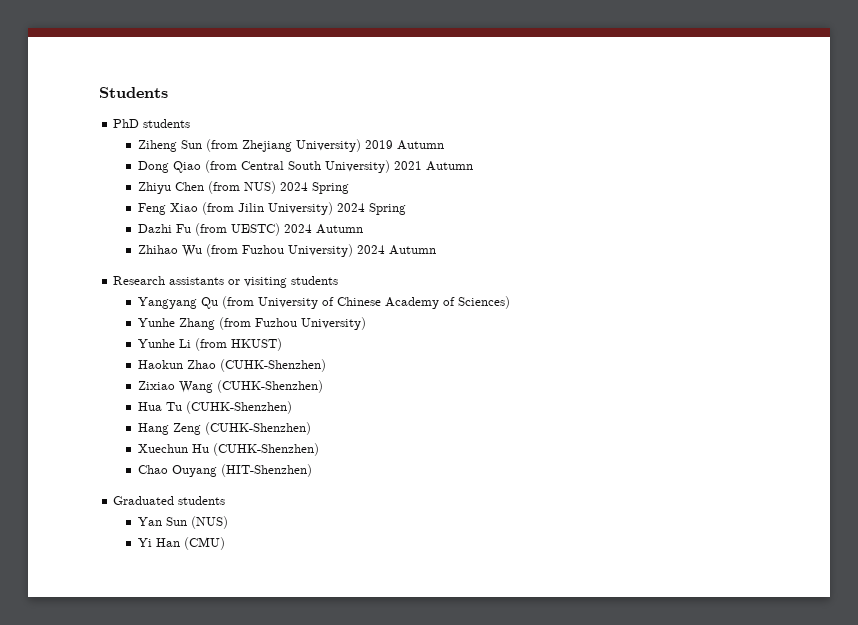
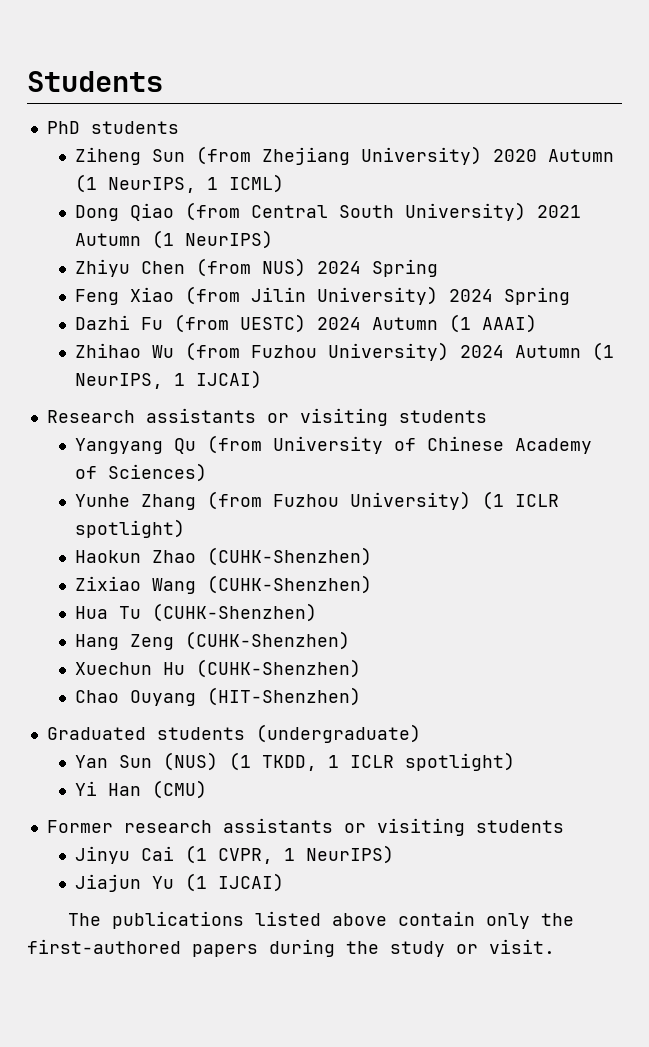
[364,140,444,150] 2019 Autumn -> [493,149,615,162] [75,174,285,193] 2020 Autumn (1 NeurIPS, 1 ICML)
(473, 166) none -> [152,230,274,249] (1 NeurIPS)
(363, 229) none -> [449,314,538,333] (1 AAAI)
(436, 250) none -> [592,342,615,361] [75,370,263,389] (1 NeurIPS, 1 IJCAI)
[137,338,282,351] // Yunhe Li (from HKUST) -> [482,491,560,510] [75,519,186,538] (1 ICLR spotlight)
(226, 500) none -> [255,724,421,743] (undergraduate)
[137,537,225,550] // Yi Han (CMU) -> [229,752,516,771] [75,780,208,799] [46,818,564,836] [75,845,395,864] [75,873,285,892] [68,911,575,929] [27,939,555,957] (1 TKDD, 1 ICLR spotlight) // Yi Han (CMU) // Former research assistants or visiting students // Jinyu Cai (1 CVPR, 1 NeurIPS) // Jiajun Yu (1 IJCAI) // The publications listed above contain only the first-authored papers during the study or visit.

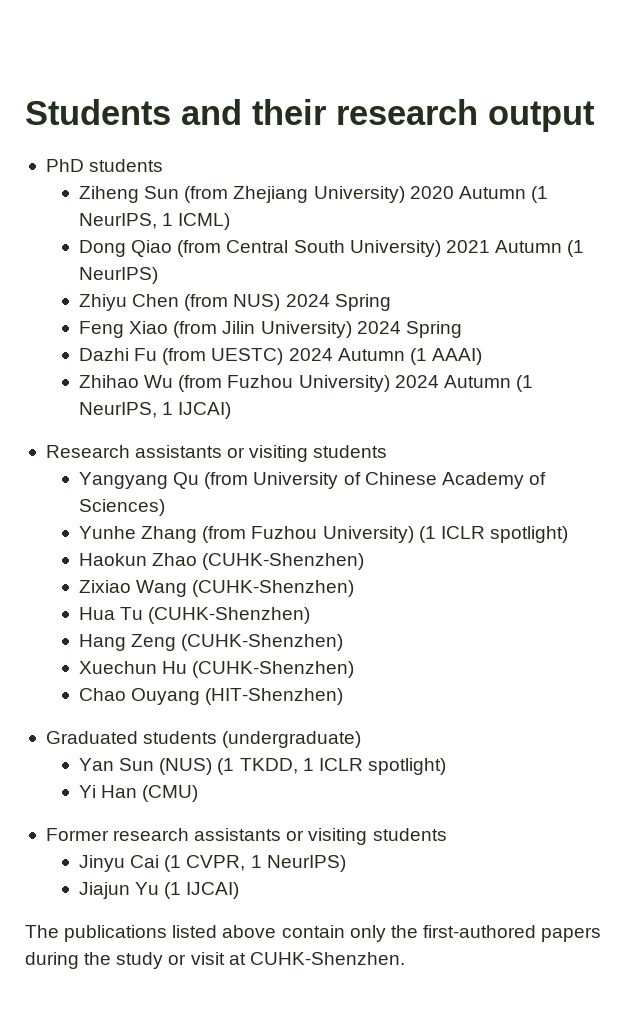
(163, 81) none -> [181,99,595,132] and their research output
[489,939,555,954] visit. -> [190,952,405,965] visit at CUHK-Shenzhen.

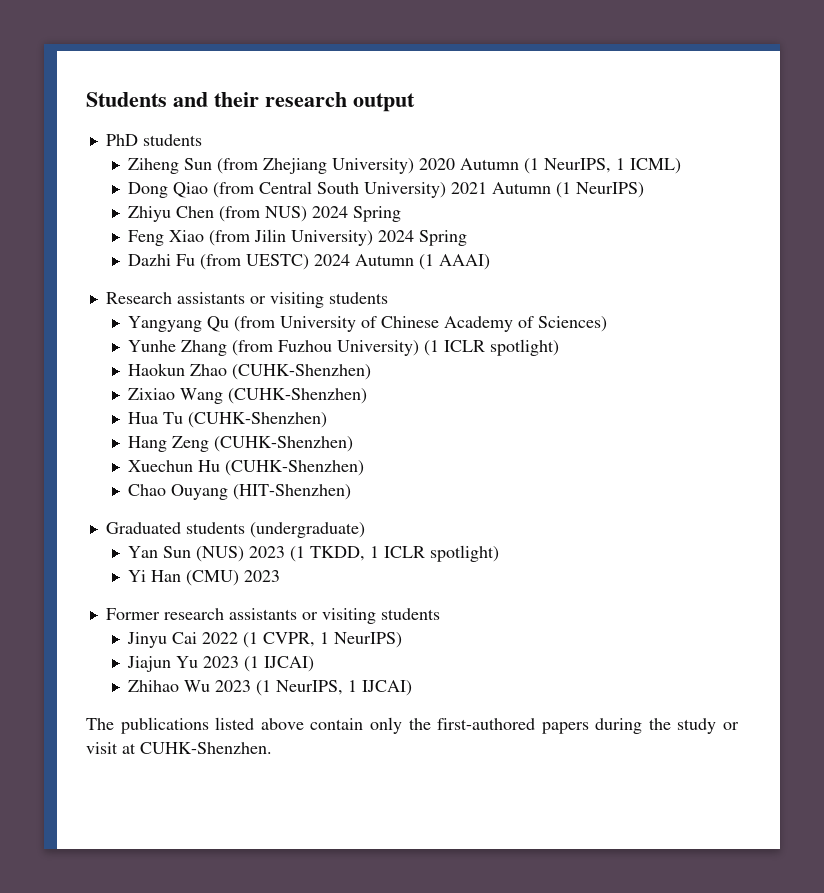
[78,375,533,392] [78,402,232,419] // Zhihao Wu (from Fuzhou University) 2024 Autumn (1 NeurIPS, 1 IJCAI) -> (490, 262) none
(213, 766) none -> [248,546,285,558] 2023
(199, 793) none -> [243,570,280,582] 2023
(160, 861) none -> [201,632,238,644] 2022
(160, 888) none -> [202,656,239,668] 2023
(240, 890) none -> [127,680,412,696] // Zhihao Wu 2023 (1 NeurIPS, 1 IJCAI)

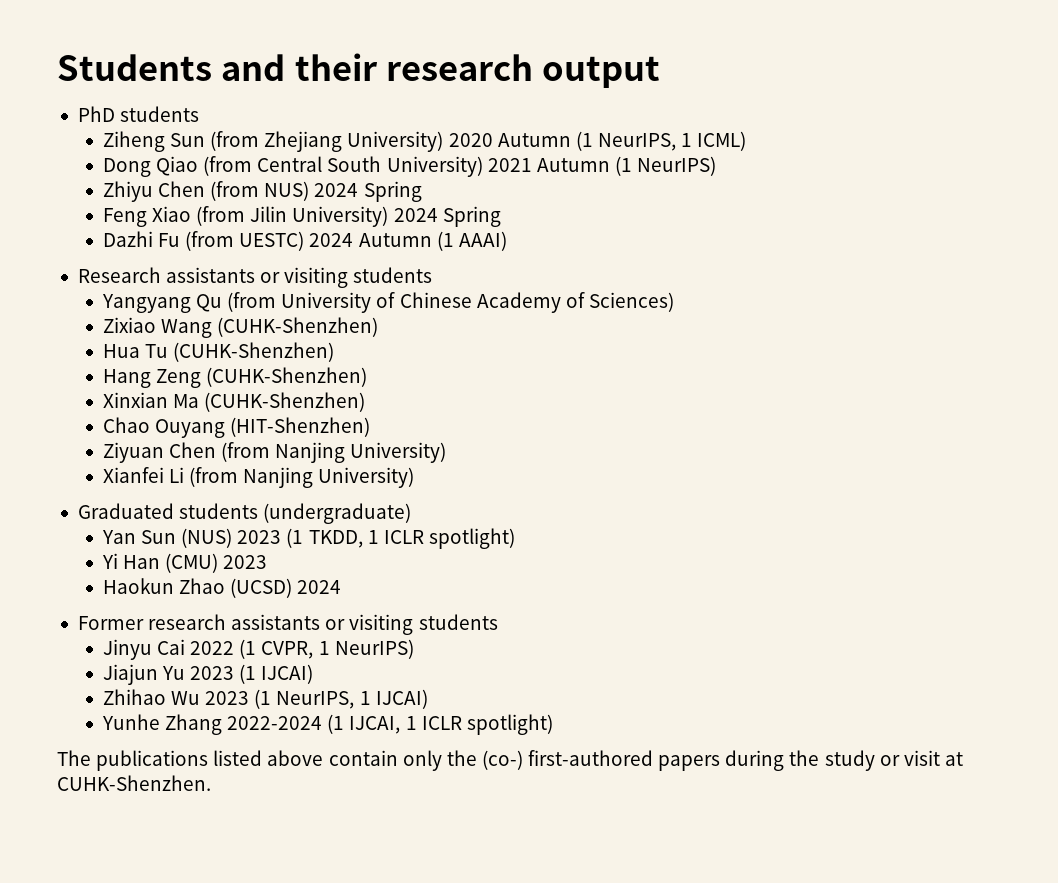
[127,339,559,356] [127,363,371,380] // Yunhe Zhang (from Fuzhou University) (1 ICLR spotlight) // Haokun Zhao (CUHK-Shenzhen) -> (674, 302) none
[127,460,220,472] Xuechun Hu -> [102,392,199,408] Xinxian Ma
(351, 492) none -> [102,442,447,463] [102,467,415,488] // Ziyuan Chen (from Nanjing University) // Xianfei Li (from Nanjing University)
(280, 576) none -> [102,578,342,598] // Haokun Zhao (UCSD) 2024
(412, 688) none -> [101,714,553,735] // Yunhe Zhang 2022-2024 (1 IJCAI, 1 ICLR spotlight)
(431, 724) none -> [481,750,523,770] (co-)

